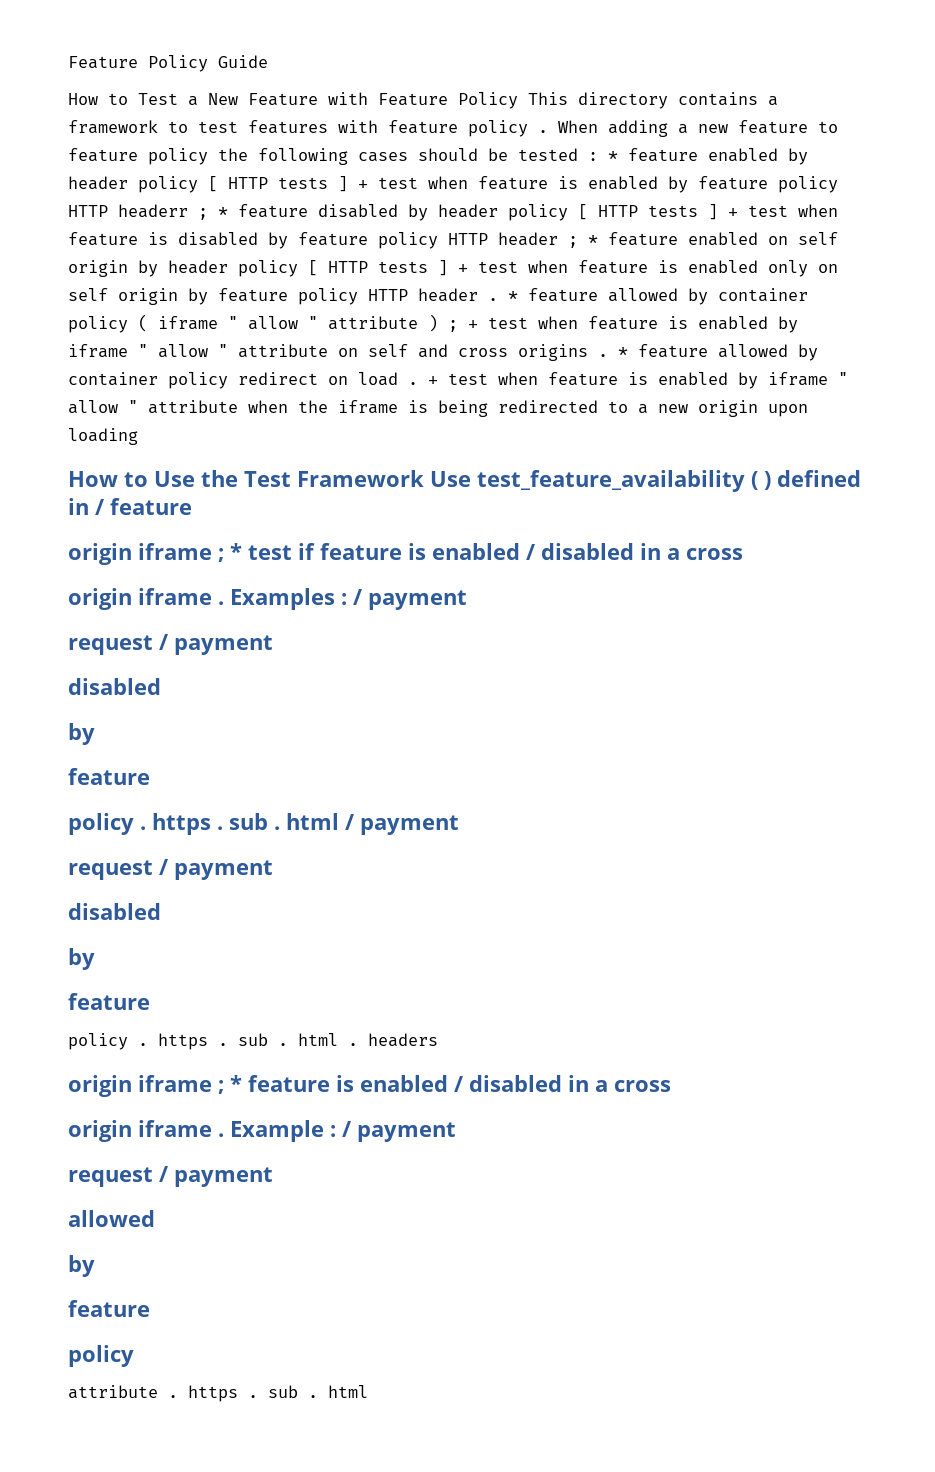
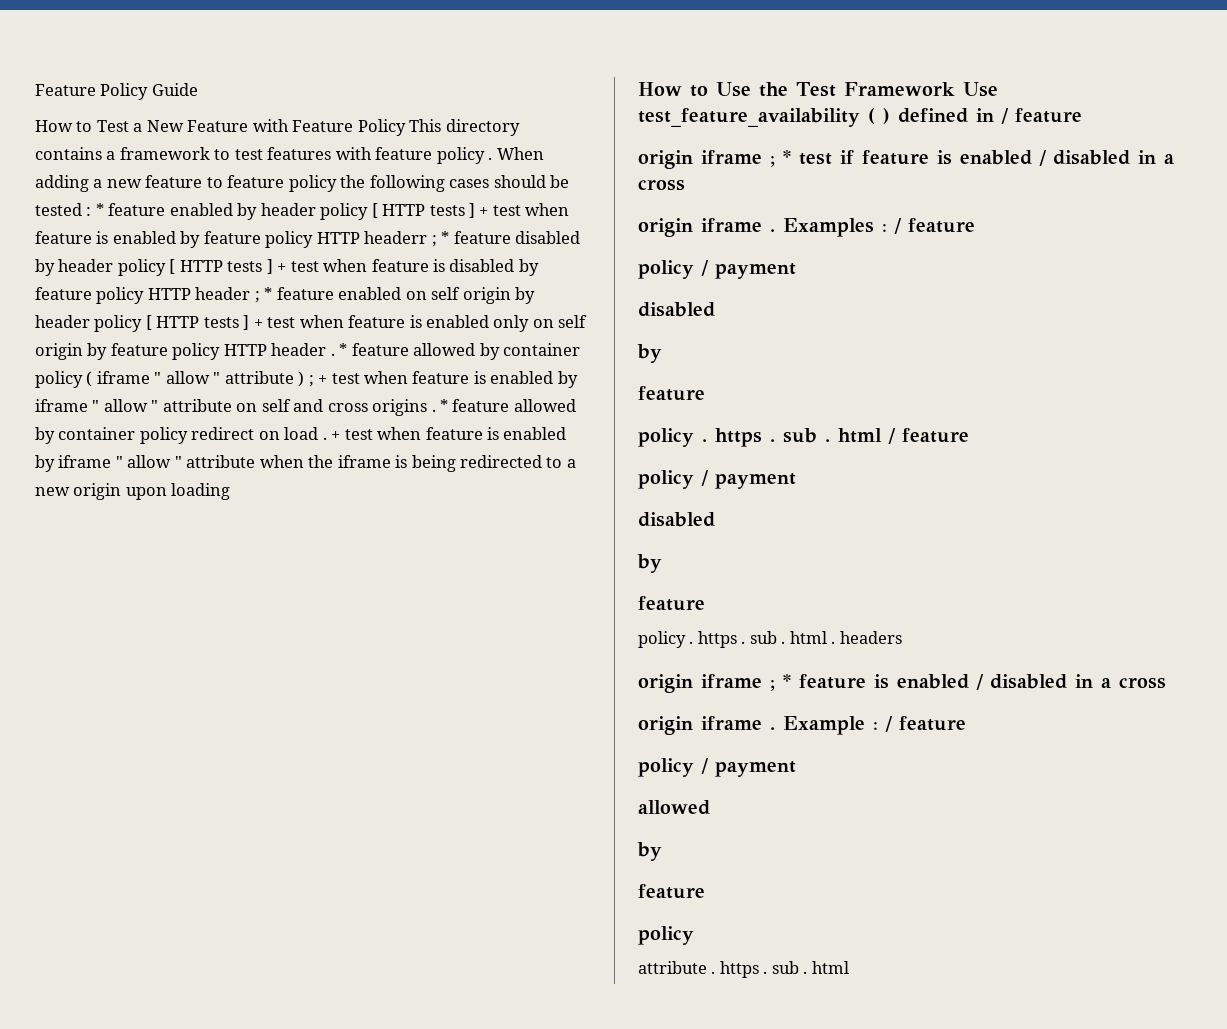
[368,590,467,610] [68,635,153,655] payment // request -> [908,218,975,233] [638,260,694,279] feature // policy
[360,815,459,835] [68,860,153,880] payment // request -> [902,428,969,443] [638,470,694,489] feature // policy
[357,1122,456,1142] [68,1167,153,1187] payment // request -> [899,716,966,731] [638,758,694,777] feature // policy

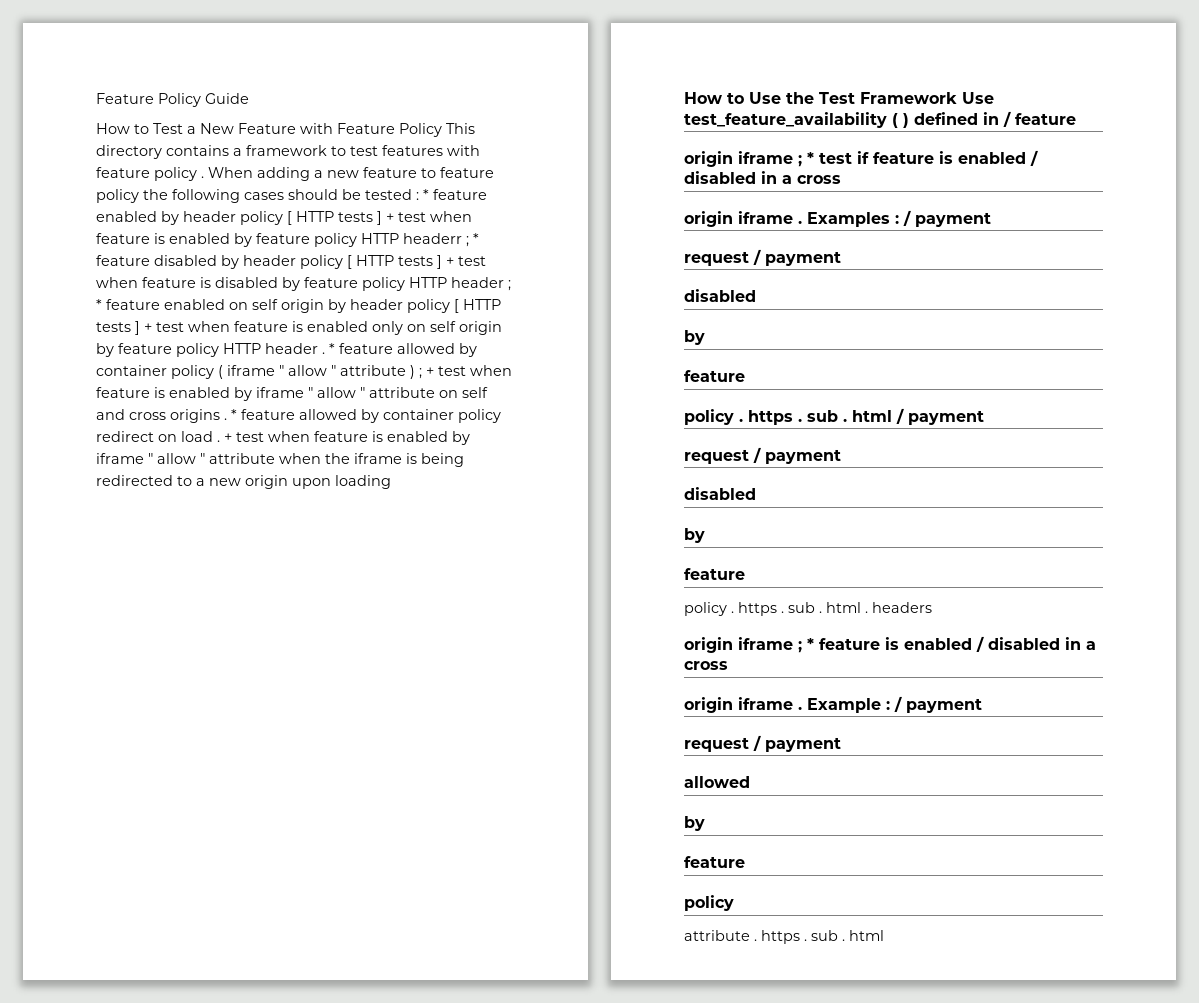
[908,218,975,233] [638,260,694,279] feature // policy -> [915,212,991,227] [684,251,749,266] payment // request
[902,428,969,443] [638,470,694,489] feature // policy -> [908,410,984,425] [684,449,749,464] payment // request
[899,716,966,731] [638,758,694,777] feature // policy -> [906,698,982,713] [684,737,749,752] payment // request

